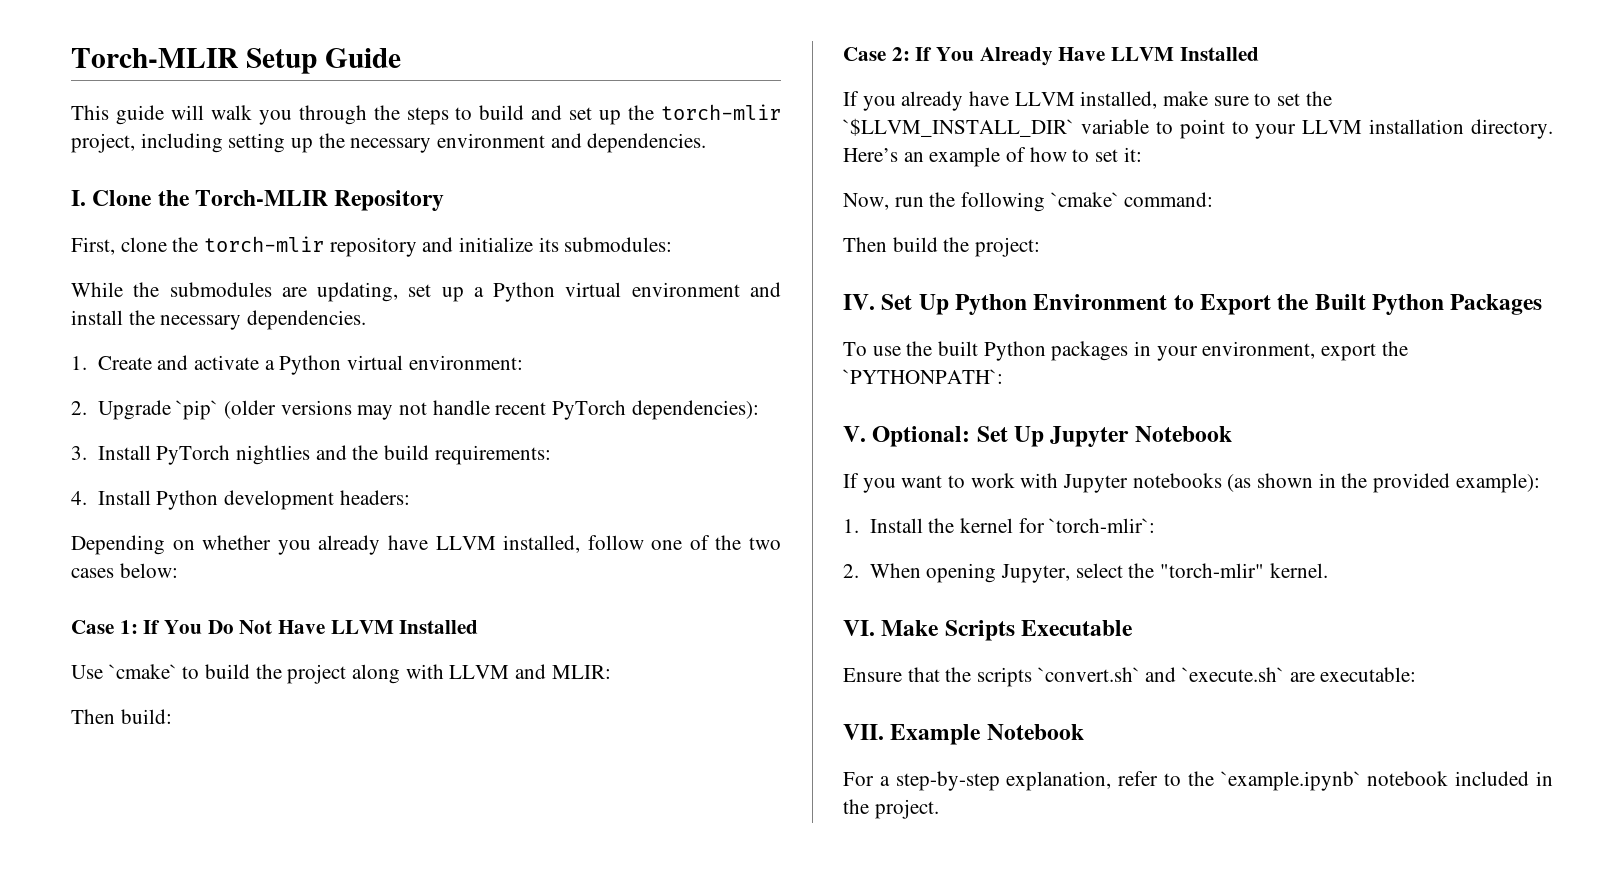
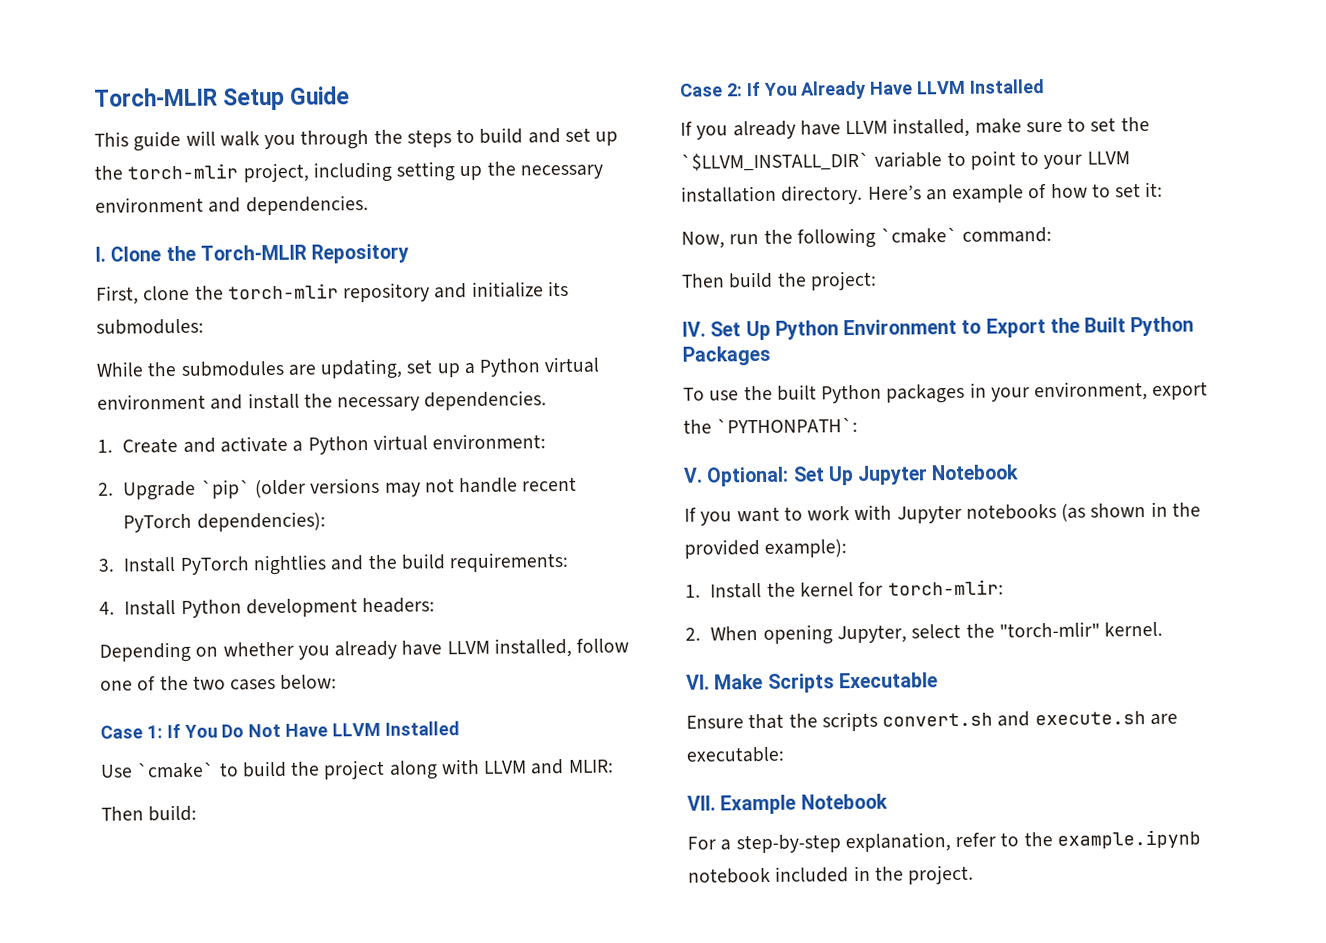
[1049,518,1156,533] `torch-mlir`: -> [887,579,1004,596] torch-mlir:
[1037,667,1285,682] `convert.sh` and `execute.sh` -> [882,711,1146,727] convert.sh and execute.sh
[1220,771,1361,791] `example.ipynb` -> [1056,829,1201,849] example.ipynb

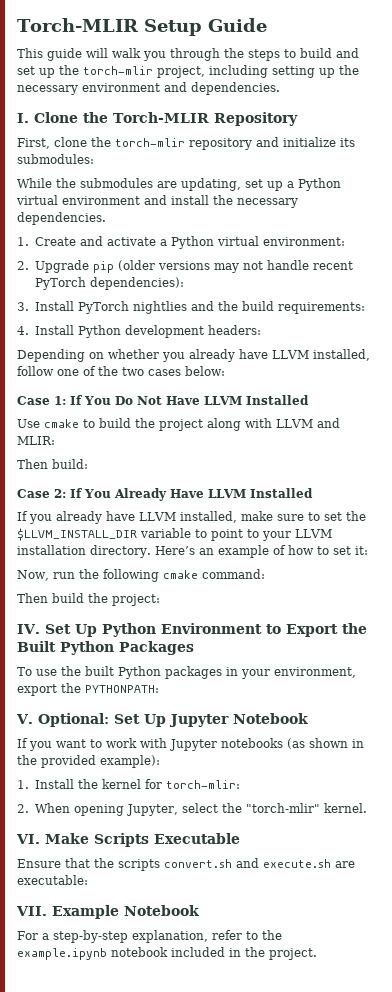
[200,479,251,499] `pip` -> [92,261,114,273] pip
[136,761,216,779] `cmake` -> [44,419,79,428] cmake
[680,151,870,172] `$LLVM_INSTALL_DIR` -> [17,528,137,541] $LLVM_INSTALL_DIR
[880,226,959,244] `cmake` -> [162,570,198,579] cmake
[716,416,859,434] `PYTHONPATH`: -> [85,685,159,693] PYTHONPATH:

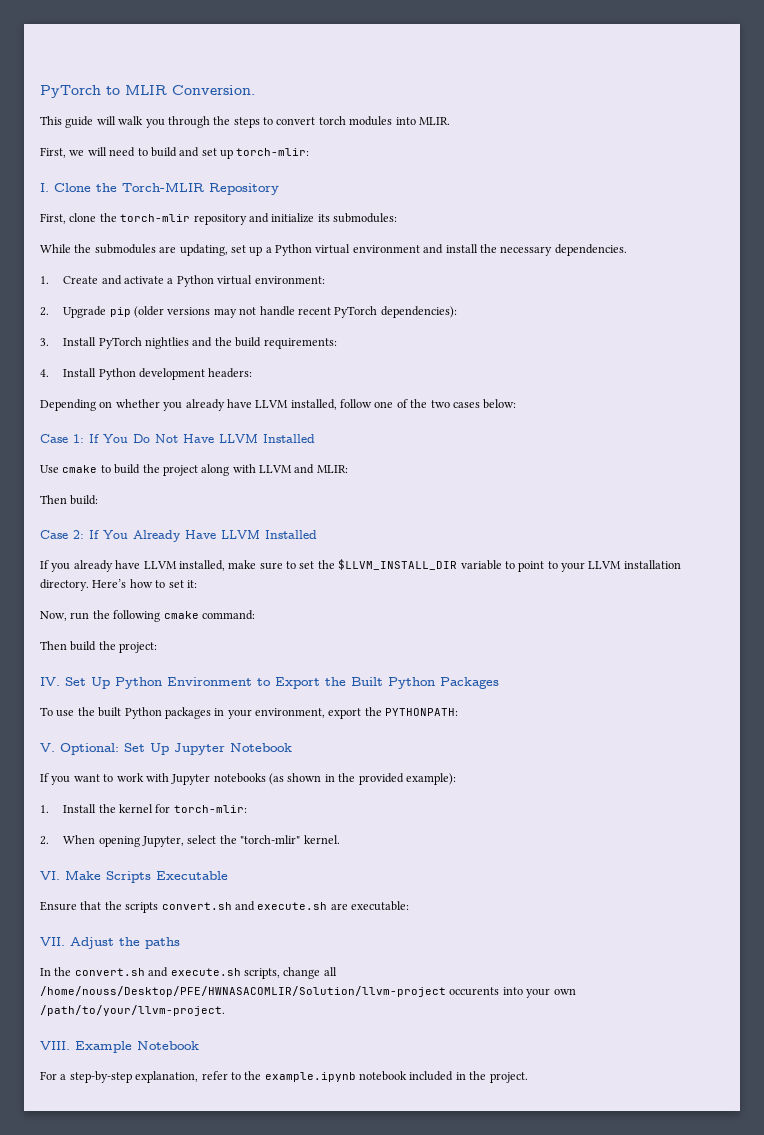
[17,18,267,36] Torch-MLIR Setup Guide -> [40,85,255,98] PyTorch to MLIR Conversion.
[300,48,359,58] [17,65,359,78] [17,82,280,95] build and set up the torch-mlir project, including setting up the necessary environment and dependencies. -> [276,116,450,126] [40,147,310,159] convert torch modules into MLIR. // First, we will need to build and set up torch-mlir:
[198,545,286,558] an example of -> (127, 583) none
(47, 911) none -> [70,937,180,949] [40,967,337,979] [40,986,576,998] [40,1005,225,1016] [40,1041,70,1050] Adjust the paths // In the convert.sh and execute.sh scripts, change all /home/nouss/Desktop/PFE/HWNASACOMLIR/Solution/llvm-project occurents into your own /path/to/your/llvm-project. // VIII.

